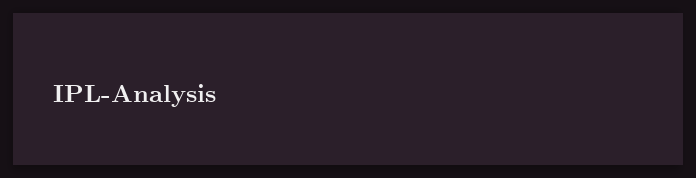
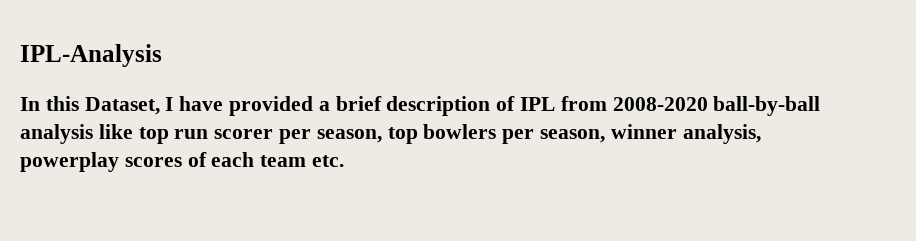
(216, 95) none -> [20,96,821,116] [20,124,761,144] [20,152,345,172] // In this Dataset, I have provided a brief description of IPL from 2008-2020 ball-by-ball analysis like top run scorer per season, top bowlers per season, winner analysis, powerplay scores of each team etc.

